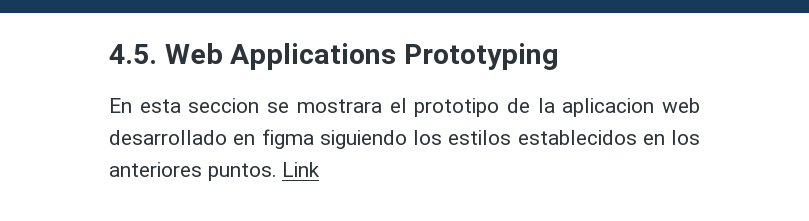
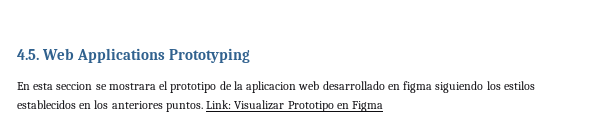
[282,162,321,177] Link -> [206,100,384,112] Link: Visualizar Prototipo en Figma

